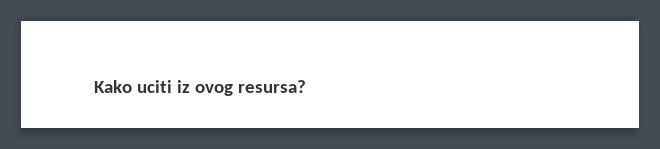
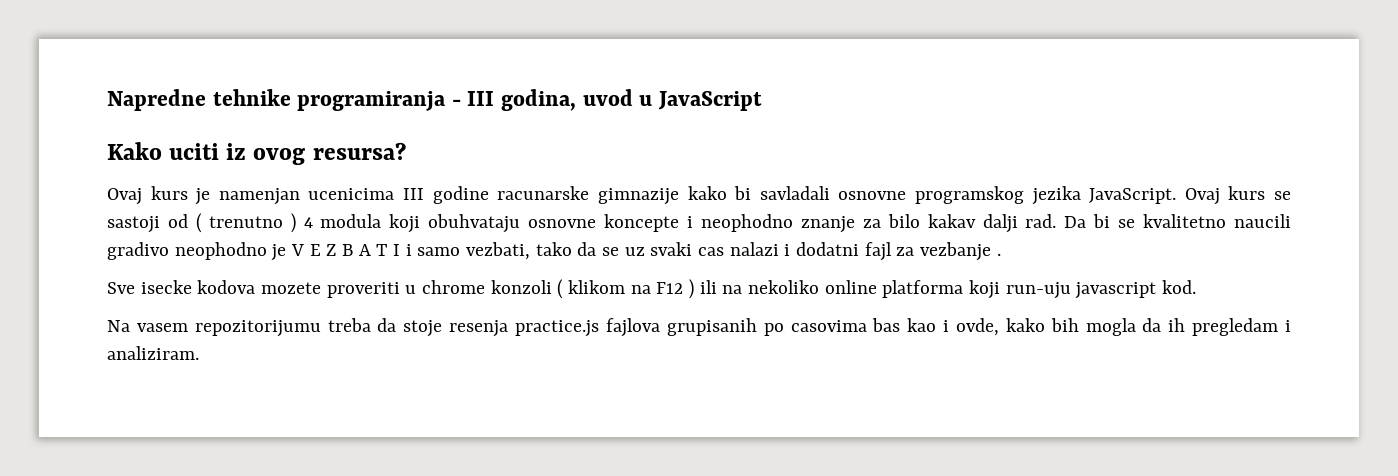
(94, 86) none -> [107,89,762,111] Napredne tehnike programiranja - III godina, uvod u JavaScript //
(306, 86) none -> [107,186,1291,205] [107,213,1291,233] [107,242,1001,261] [107,279,1197,299] [107,318,1291,337] [107,346,199,360] // Ovaj kurs je namenjan ucenicima III godine racunarske gimnazije kako bi savladali osnovne programskog jezika JavaScript. Ovaj kurs se sastoji od ( trenutno ) 4 modula koji obuhvataju osnovne koncepte i neophodno znanje za bilo kakav dalji rad. Da bi se kvalitetno naucili gradivo neophodno je V E Z B A T I i samo vezbati, tako da se uz svaki cas nalazi i dodatni fajl za vezbanje . // Sve isecke kodova mozete proveriti u chrome konzoli ( klikom na F12 ) ili na nekoliko online platforma koji run-uju javascript kod. // Na vasem repozitorijumu treba da stoje resenja practice.js fajlova grupisanih po casovima bas kao i ovde, kako bih mogla da ih pregledam i analiziram.

